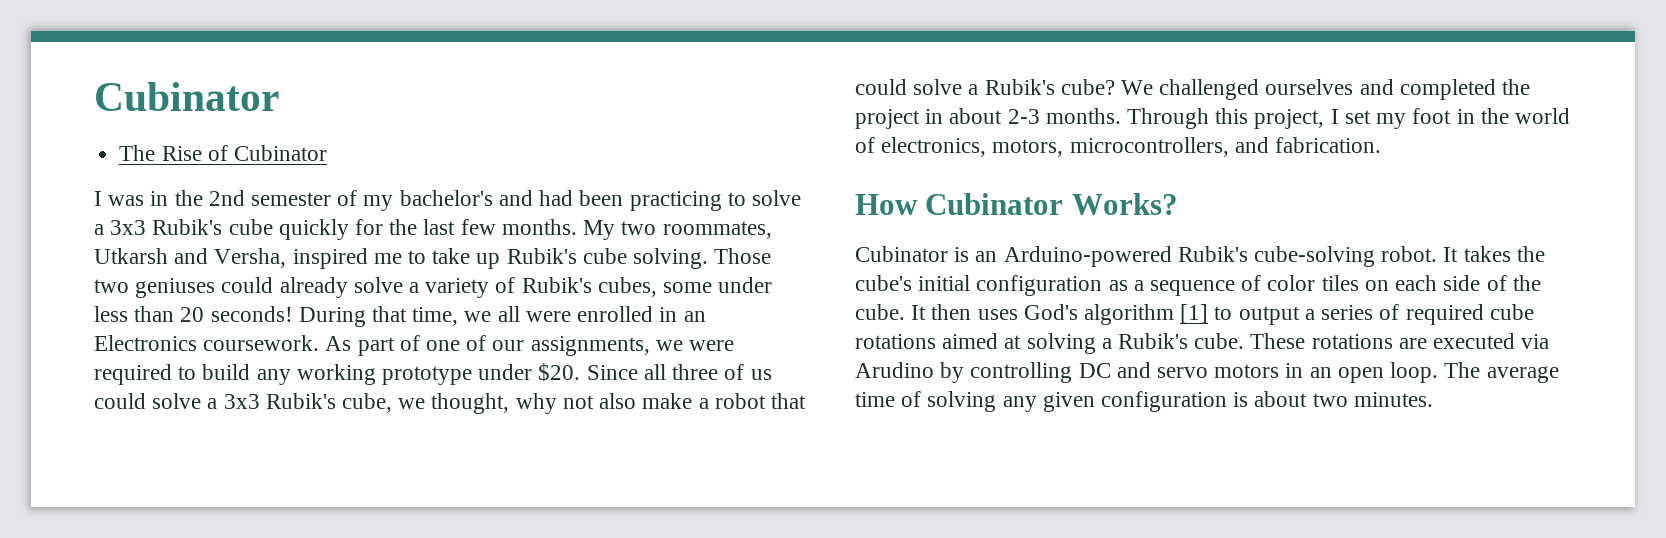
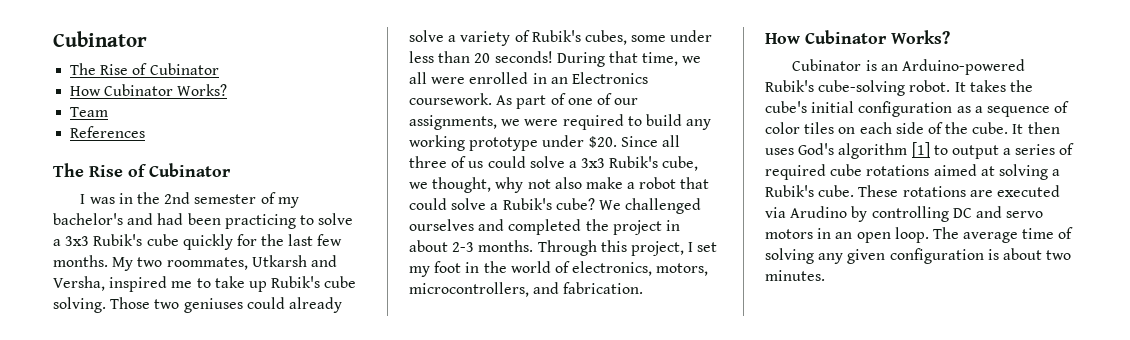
(327, 153) none -> [70,84,228,96] [70,107,109,117] [70,126,146,138] [53,163,231,177] // How Cubinator Works? // Team // References // The Rise of Cubinator

